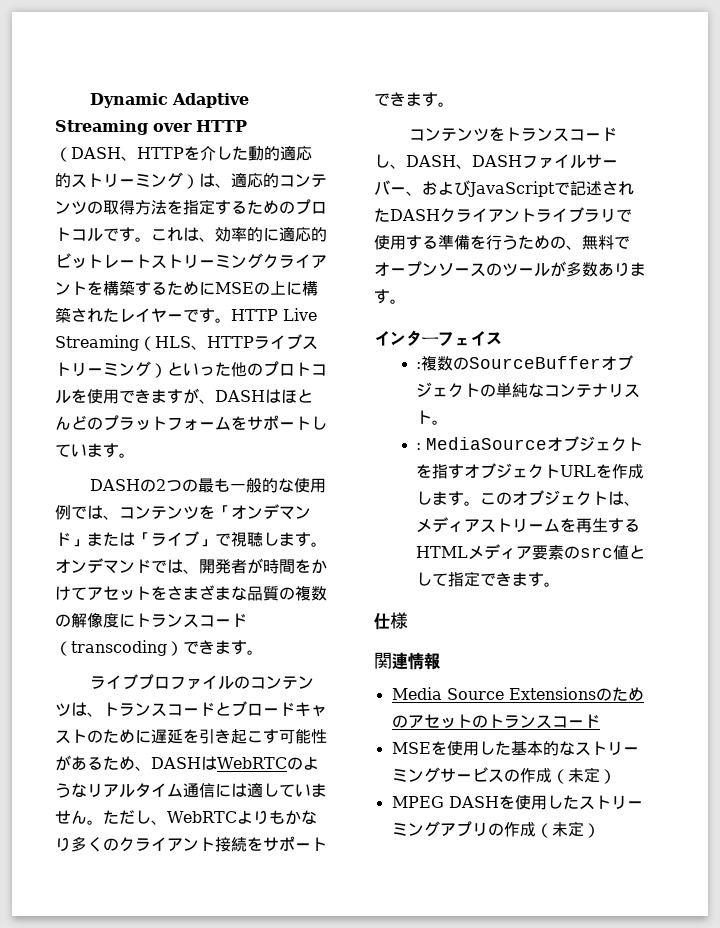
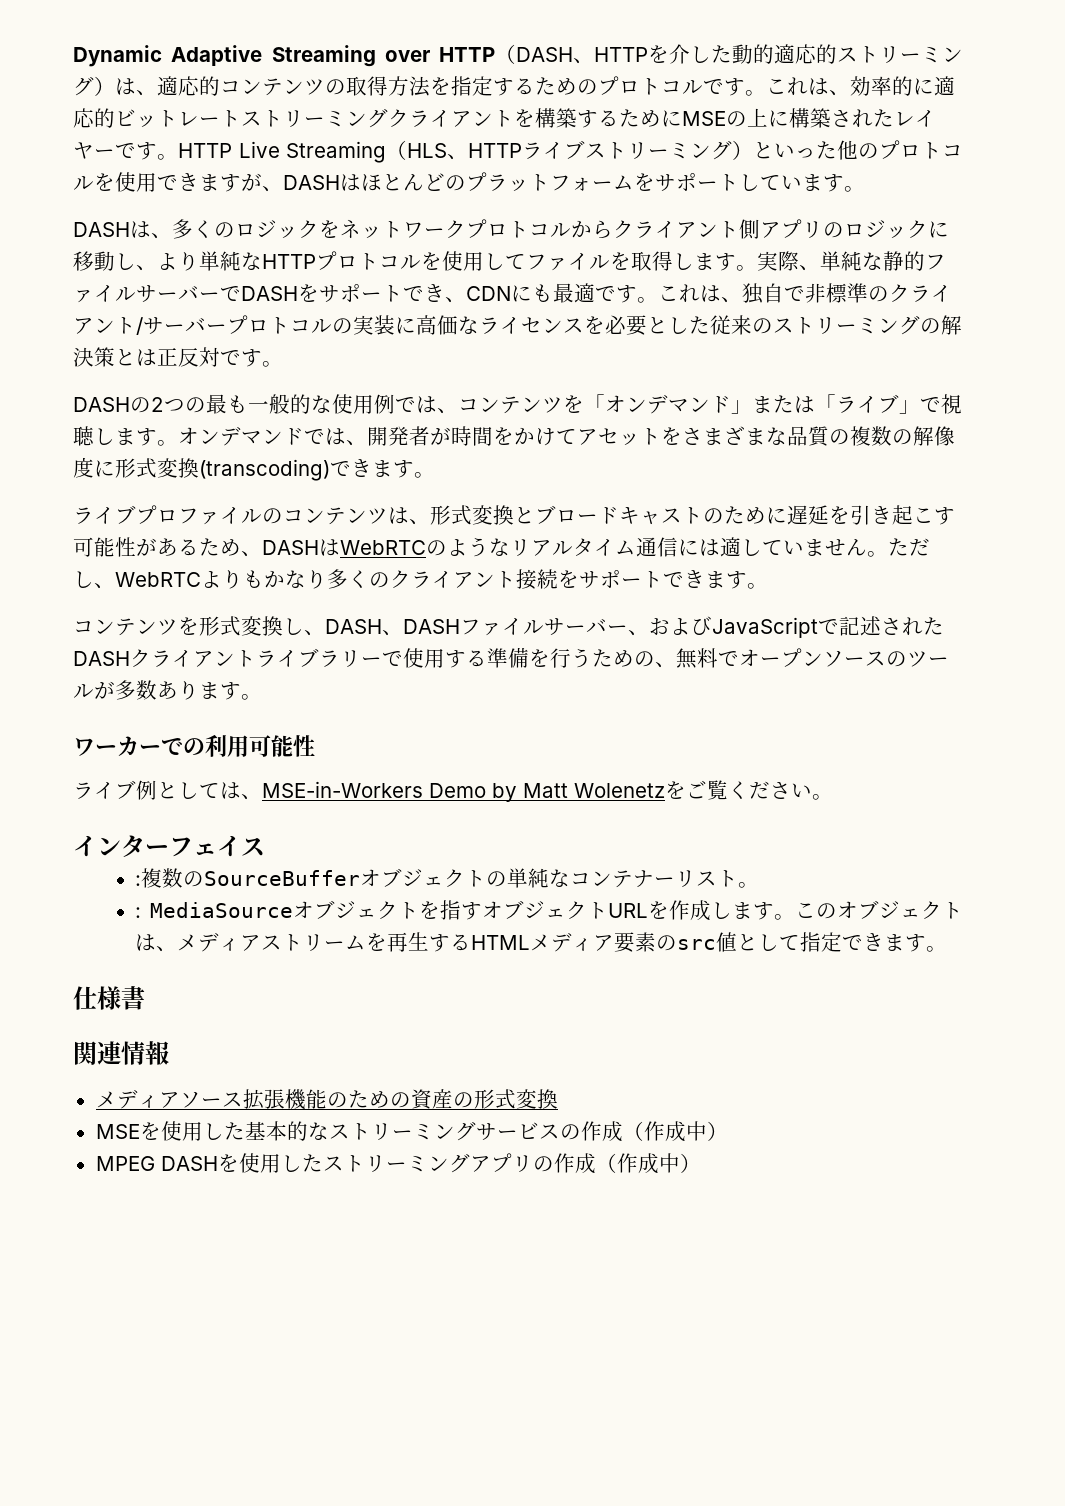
(135, 455) none -> [73,219,949,239] [73,251,946,271] [73,283,952,304] [73,315,962,336] [73,347,283,367] // DASHは、多くのロジックをネットワークプロトコルからクライアント側アプリのロジックに移動し、より単純なHTTPプロトコルを使用してファイルを取得します。実際、単純な静的ファイルサーバーでDASHをサポートでき、CDNにも最適です。これは、独自で非標準のクライアント/サーバープロトコルの実装に高価なライセンスを必要とした従来のストリーミングの解決策とは正反対です。
[135,613,247,628] [55,640,183,656] トランスコード（transcoding） -> [115,458,330,481] 形式変換(transcoding)
[103,702,215,717] トランスコード -> [430,505,514,525] 形式変換
[504,127,617,142] トランスコード -> [199,616,283,636] 形式変換
(616, 215) none -> [361,657,382,666] ー
(406, 301) none -> [73,734,315,757] [73,780,833,802] // ワーカーでの利用可能性 // ライブ例としては、MSE-in-Workers Demo by Matt Wolenetzをご覧ください。
(609, 390) none -> [654,877,676,886] ー
(408, 620) none -> [121,986,145,1010] 書
[391,687,644,701] [391,714,600,729] Media Source Extensionsのためのアセットのトランスコード -> [95,1089,558,1110] メディアソース拡張機能のための資産の形式変換
[567,767,600,783] 未定 -> [643,1121,707,1142] 作成中
[551,821,584,837] 未定 -> [616,1153,680,1174] 作成中

